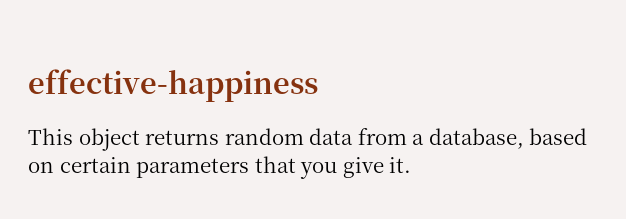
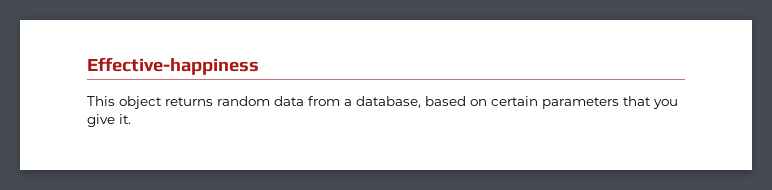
[28,69,318,102] effective-happiness -> [87,57,259,75] Effective-happiness

